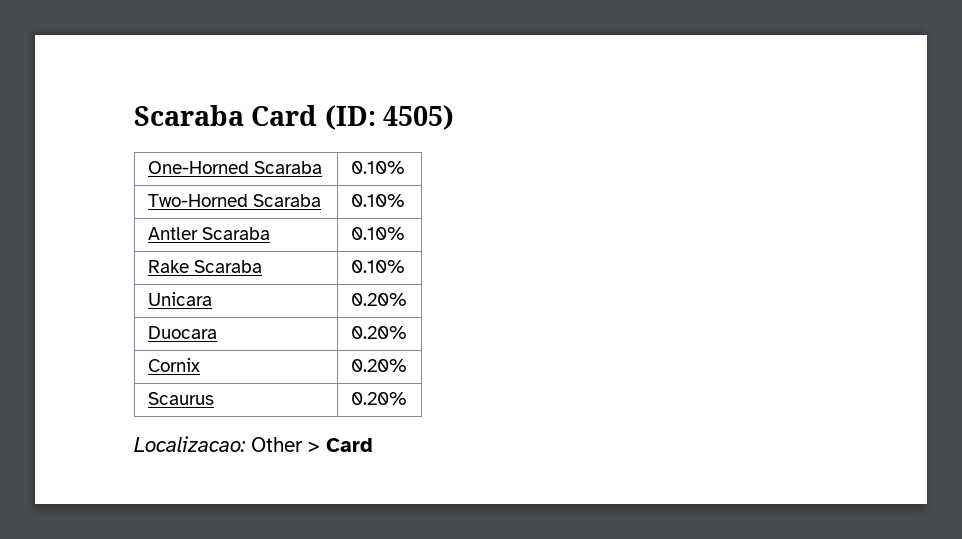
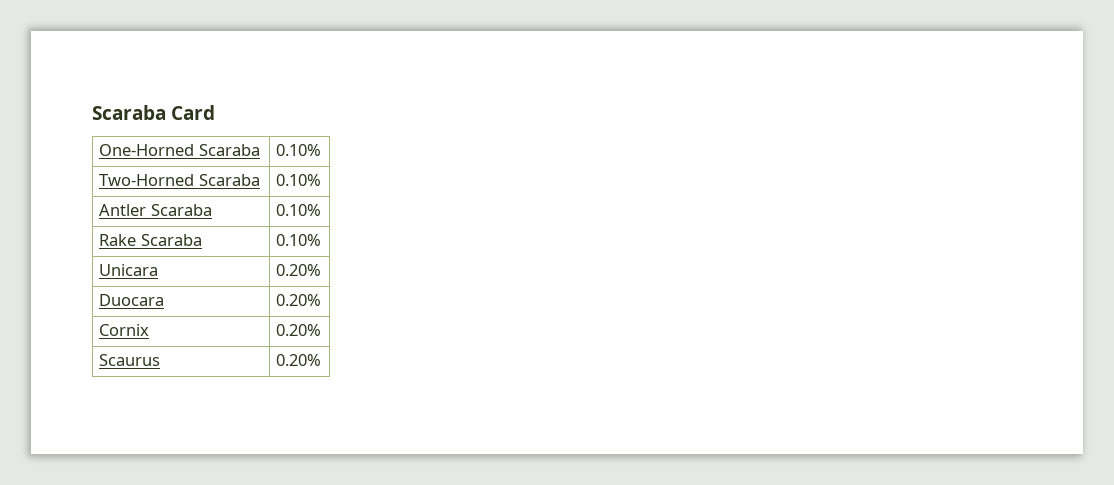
[324,105,454,130] (ID: 4505) -> (216, 112) none
[134,436,373,452] // Localizacao: Other > Card -> (322, 360) none

